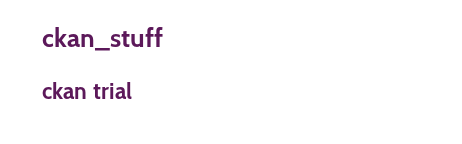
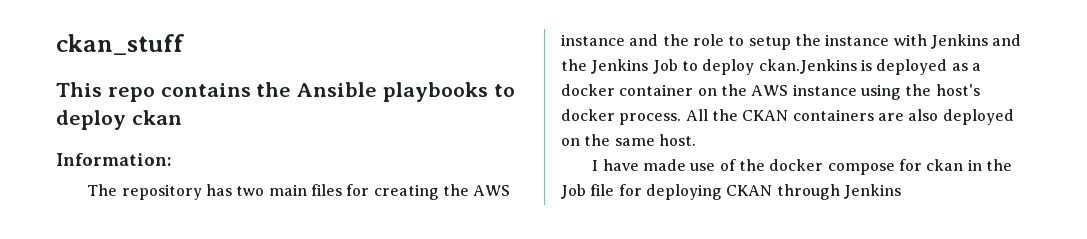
[42,82,133,99] ckan trial -> [56,82,515,102] [56,110,182,130] [56,153,172,166] [87,184,511,200] [561,34,1022,50] [561,59,981,75] [561,84,980,100] [561,109,1014,125] [561,134,696,146] [592,159,1012,175] [561,184,901,200] This repo contains the Ansible playbooks to deploy ckan // Information: // The repository has two main files for creating the AWS instance and the role to setup the instance with Jenkins and the Jenkins Job to deploy ckan.Jenkins is deployed as a docker container on the AWS instance using the host's docker process. All the CKAN containers are also deployed on the same host. // I have made use of the docker compose for ckan in the Job file for deploying CKAN through Jenkins

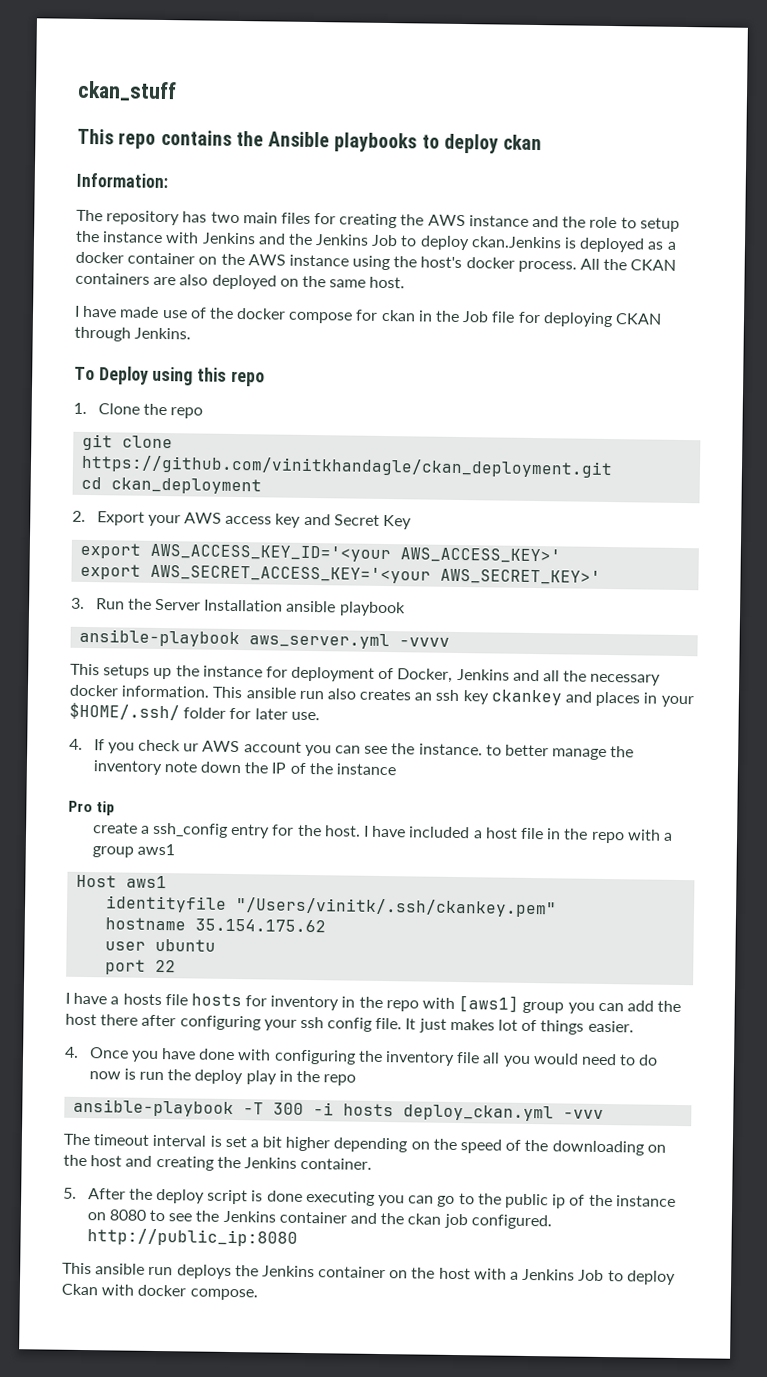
[843,184,901,199] Jenkins -> [134,327,192,340] [74,366,265,387] [73,402,204,419] [82,433,174,451] [81,454,614,479] [81,476,263,495] [72,510,413,530] [80,542,562,564] [80,563,602,585] [71,597,406,617] [79,628,451,650] [70,663,662,686] [69,684,694,708] [69,702,320,721] [69,738,635,761] [92,760,397,776] [68,800,116,816] [92,822,673,844] [91,843,175,858] [76,874,168,889] [105,895,558,918] [105,917,327,933] [105,938,217,952] [105,959,177,975] [65,992,682,1014] [65,1013,634,1035] [65,1046,659,1068] [88,1068,357,1086] [73,1098,605,1122] [63,1133,666,1156] [63,1154,373,1171] [63,1187,676,1209] [86,1209,552,1230] [86,1228,298,1247] [62,1262,676,1285] [61,1283,258,1301] Jenkins. // To Deploy using this repo // 1. Clone the repo // git clone https://github.com/vinitkhandagle/ckan_deployment.git // cd ckan_deployment // 2. Export your AWS access key and Secret Key // export AWS_ACCESS_KEY_ID='<your AWS_ACCESS_KEY>' // export AWS_SECRET_ACCESS_KEY='<your AWS_SECRET_KEY>' // 3. Run the Server Installation ansible playbook // ansible-playbook aws_server.yml -vvvv // This setups up the instance for deployment of Docker, Jenkins and all the necessary docker information. This ansible run also creates an ssh key ckankey and places in your $HOME/.ssh/ folder for later use. // 4. If you check ur AWS account you can see the instance. to better manage the inventory note down the IP of the instance // Pro tip // create a ssh_config entry for the host. I have included a host file in the repo with a group aws1 // Host aws1 // identityfile "/Users/vinitk/.ssh/ckankey.pem" // hostname 35.154.175.62 // user ubuntu // port 22 // I have a hosts file hosts for inventory in the repo with [aws1] group you can add the host there after configuring your ssh config file. It just makes lot of things easier. // 4. Once you have done with configuring the inventory file all you would need to do now is run the deploy play in the repo // ansible-playbook -T 300 -i hosts deploy_ckan.yml -vvv // The timeout interval is set a bit higher depending on the speed of the downloading on the host and creating the Jenkins container. // 5. After the deploy script is done executing you can go to the public ip of the instance on 8080 to see the Jenkins container and the ckan job configured. http://public_ip:8080 // This ansible run deploys the Jenkins container on the host with a Jenkins Job to deploy Ckan with docker compose.

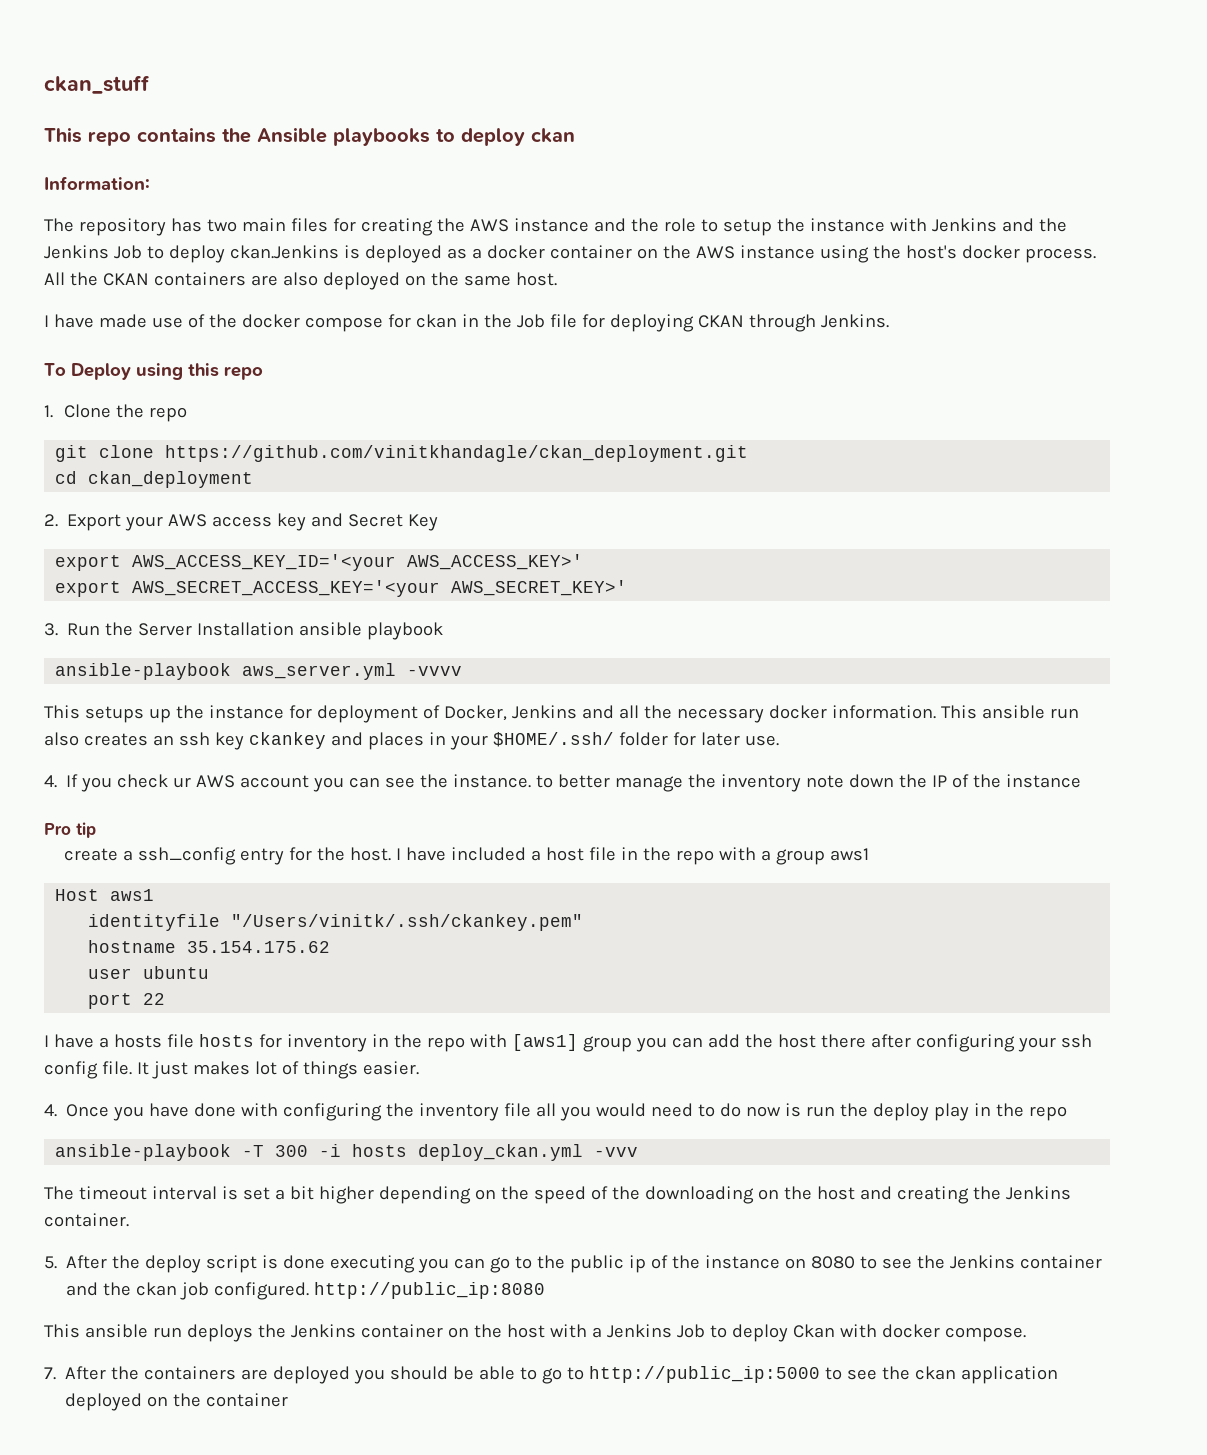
(258, 1294) none -> [44,1366,1059,1384] [65,1393,289,1411] // 7. After the containers are deployed you should be able to go to http://public_ip:5000 to see the ckan application deployed on the container

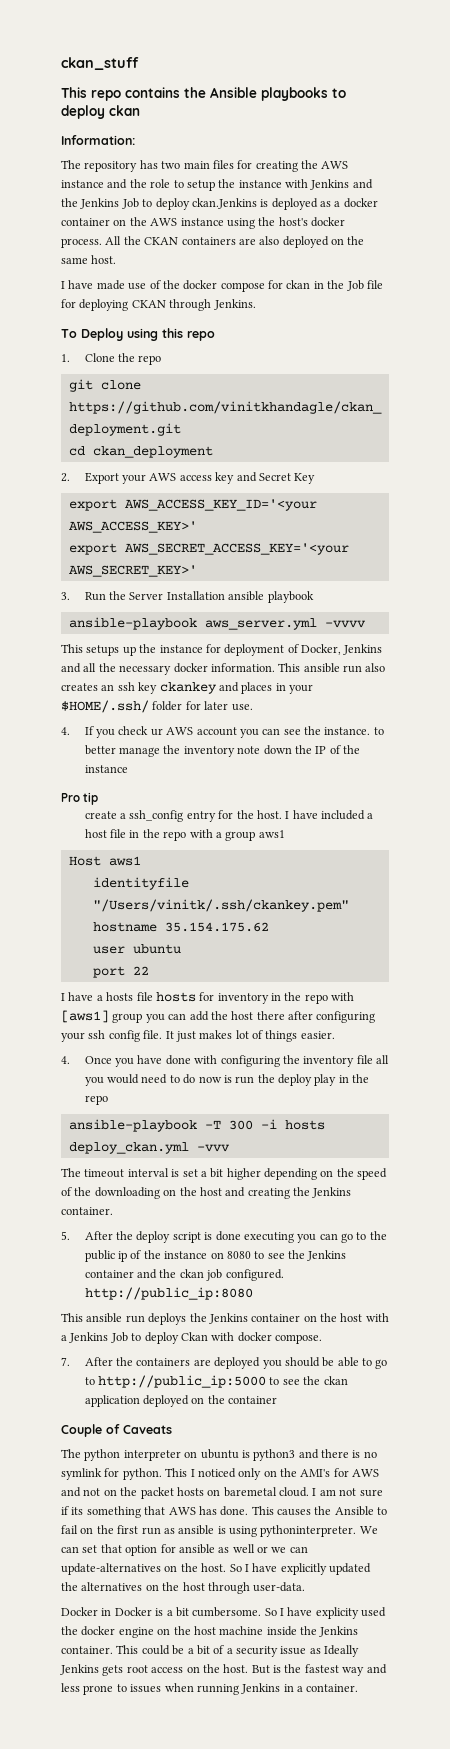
(289, 1400) none -> [61,1424,172,1437] [61,1449,377,1461] [61,1468,380,1480] [61,1487,383,1499] [61,1506,388,1518] [61,1525,378,1537] [61,1544,308,1556] [61,1563,371,1575] [61,1582,306,1594] [61,1607,387,1619] [61,1626,359,1638] [61,1645,360,1657] [60,1664,387,1676] [61,1683,359,1695] // Couple of Caveats // The python interpreter on ubuntu is python3 and there is no symlink for python. This I noticed only on the AMI's for AWS and not on the packet hosts on baremetal cloud. I am not sure if its something that AWS has done. This causes the Ansible to fail on the first run as ansible is using pythoninterpreter. We can set that option for ansible as well or we can update-alternatives on the host. So I have explicitly updated the alternatives on the host through user-data. // Docker in Docker is a bit cumbersome. So I have explicity used the docker engine on the host machine inside the Jenkins container. This could be a bit of a security issue as Ideally Jenkins gets root access on the host. But is the fastest way and less prone to issues when running Jenkins in a container.

